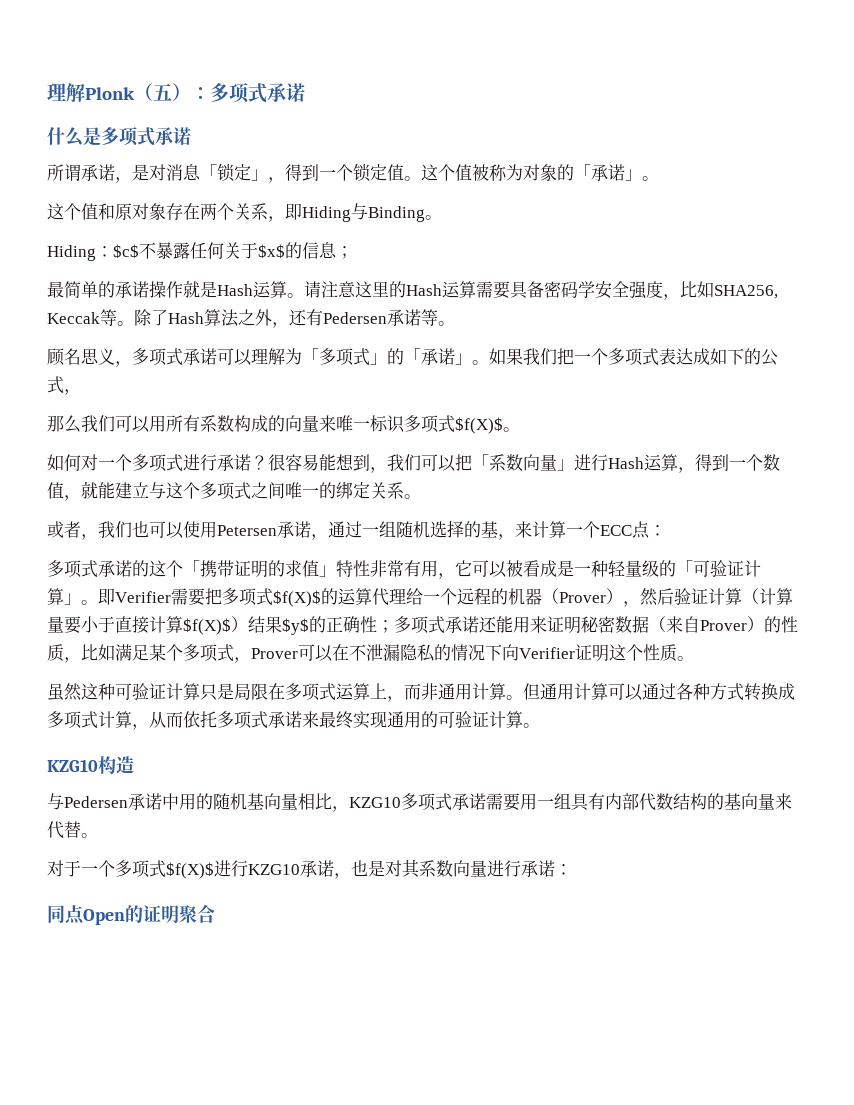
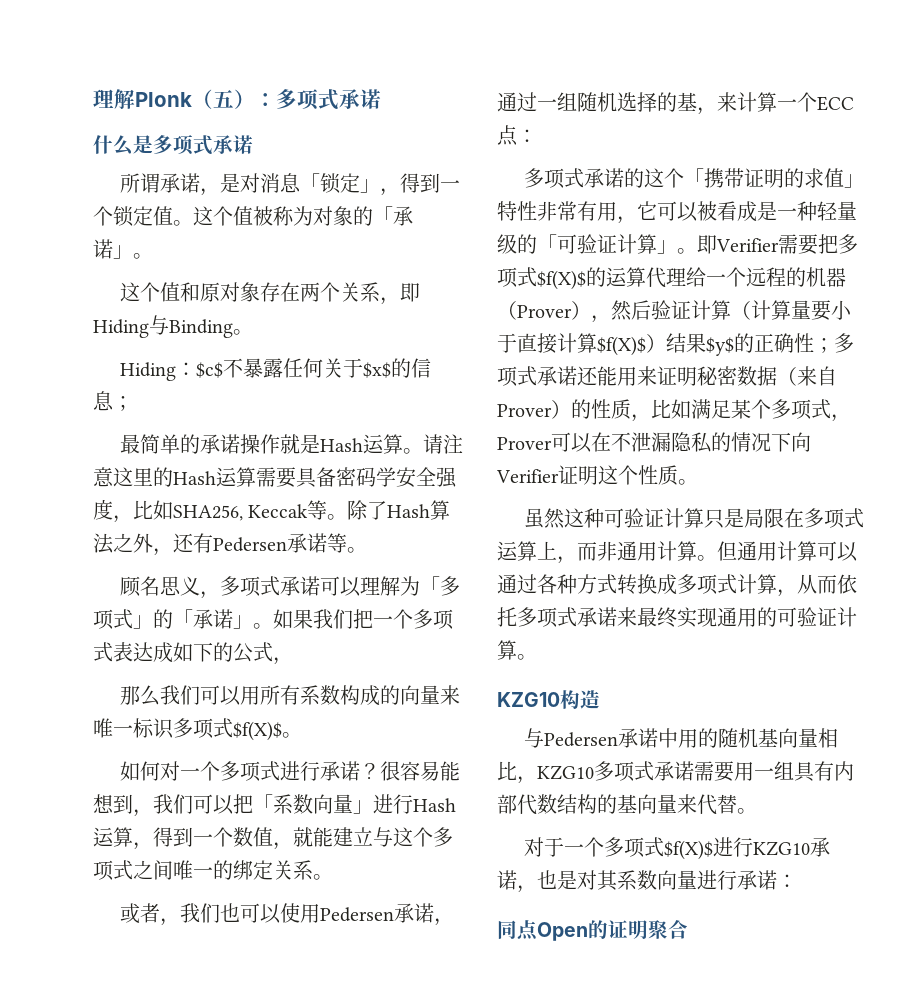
[217,525,277,536] Petersen -> [320,907,395,922] Pedersen

